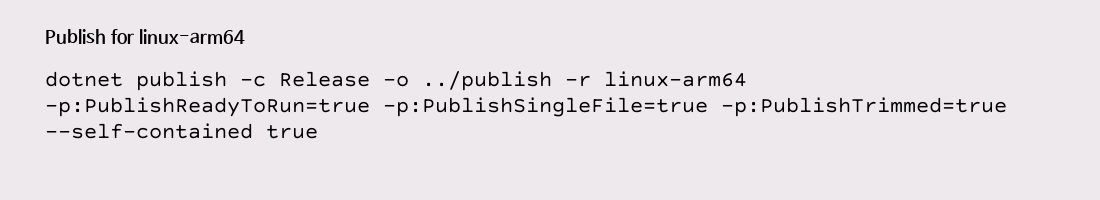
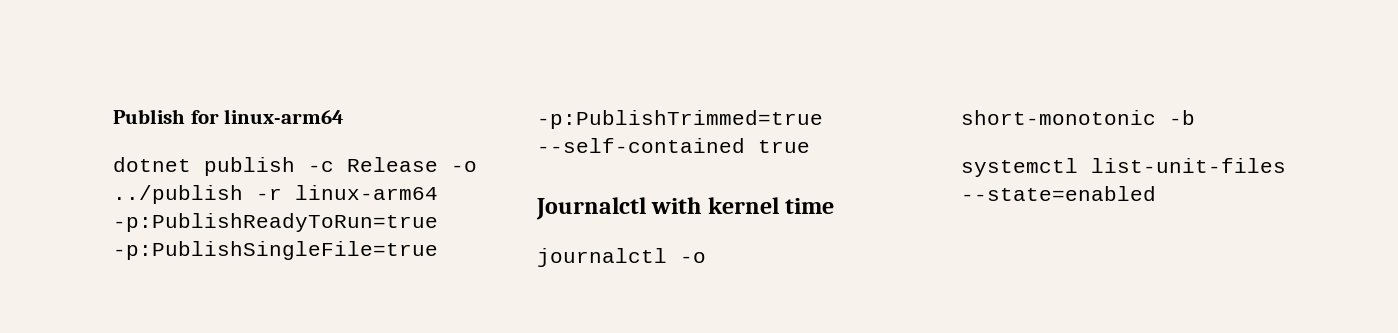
(318, 132) none -> [536,197,835,220] [537,248,706,267] [961,110,1195,125] [961,158,1286,177] [961,186,1156,201] // Journalctl with kernel time // journalctl -o short-monotonic -b // systemctl list-unit-files --state=enabled

